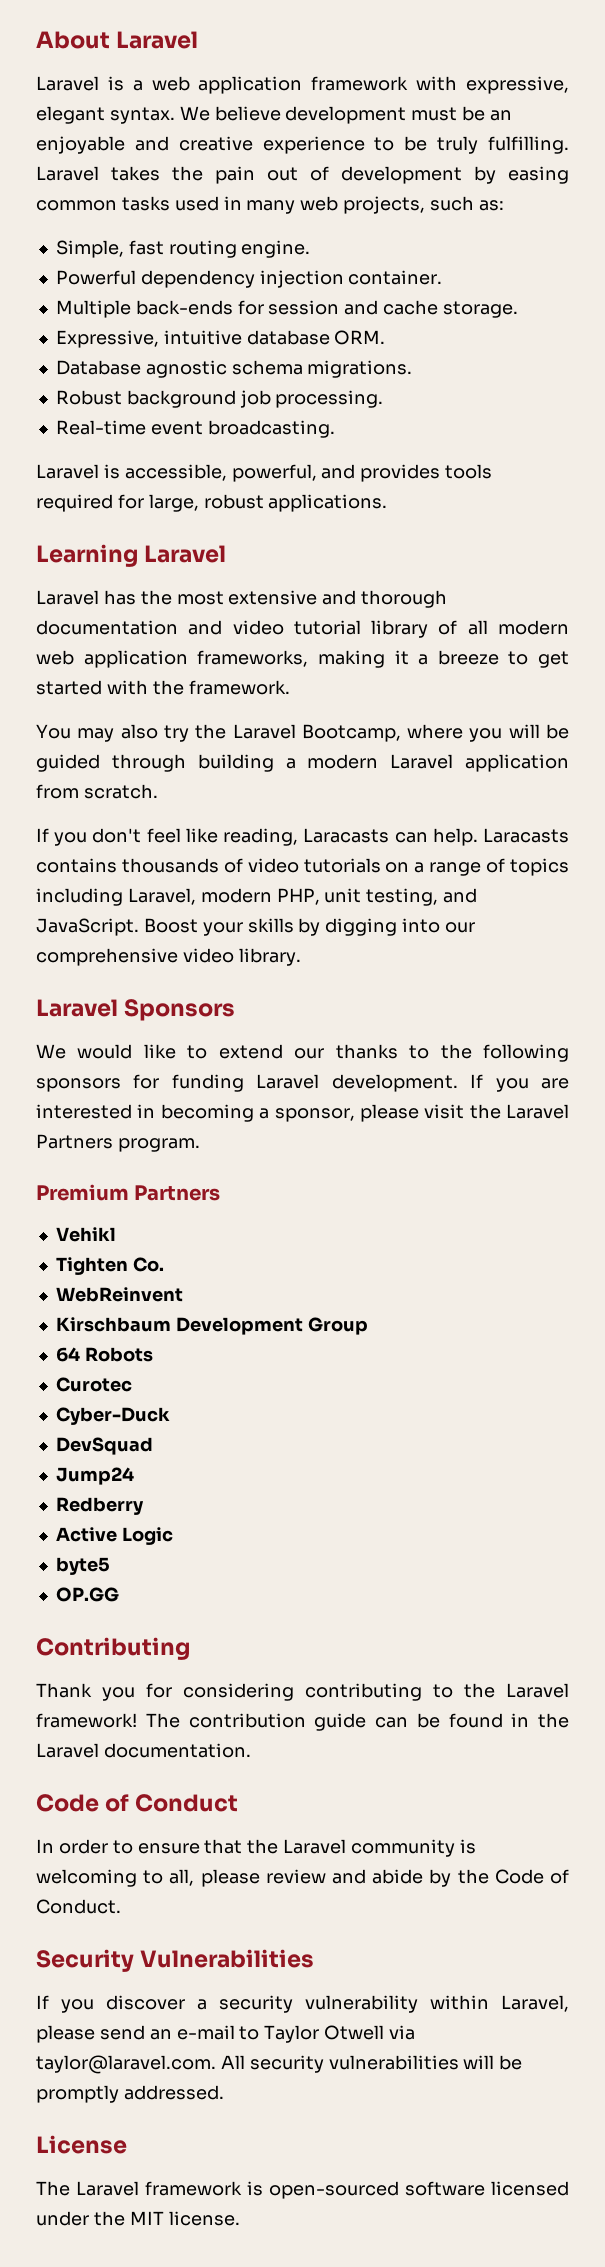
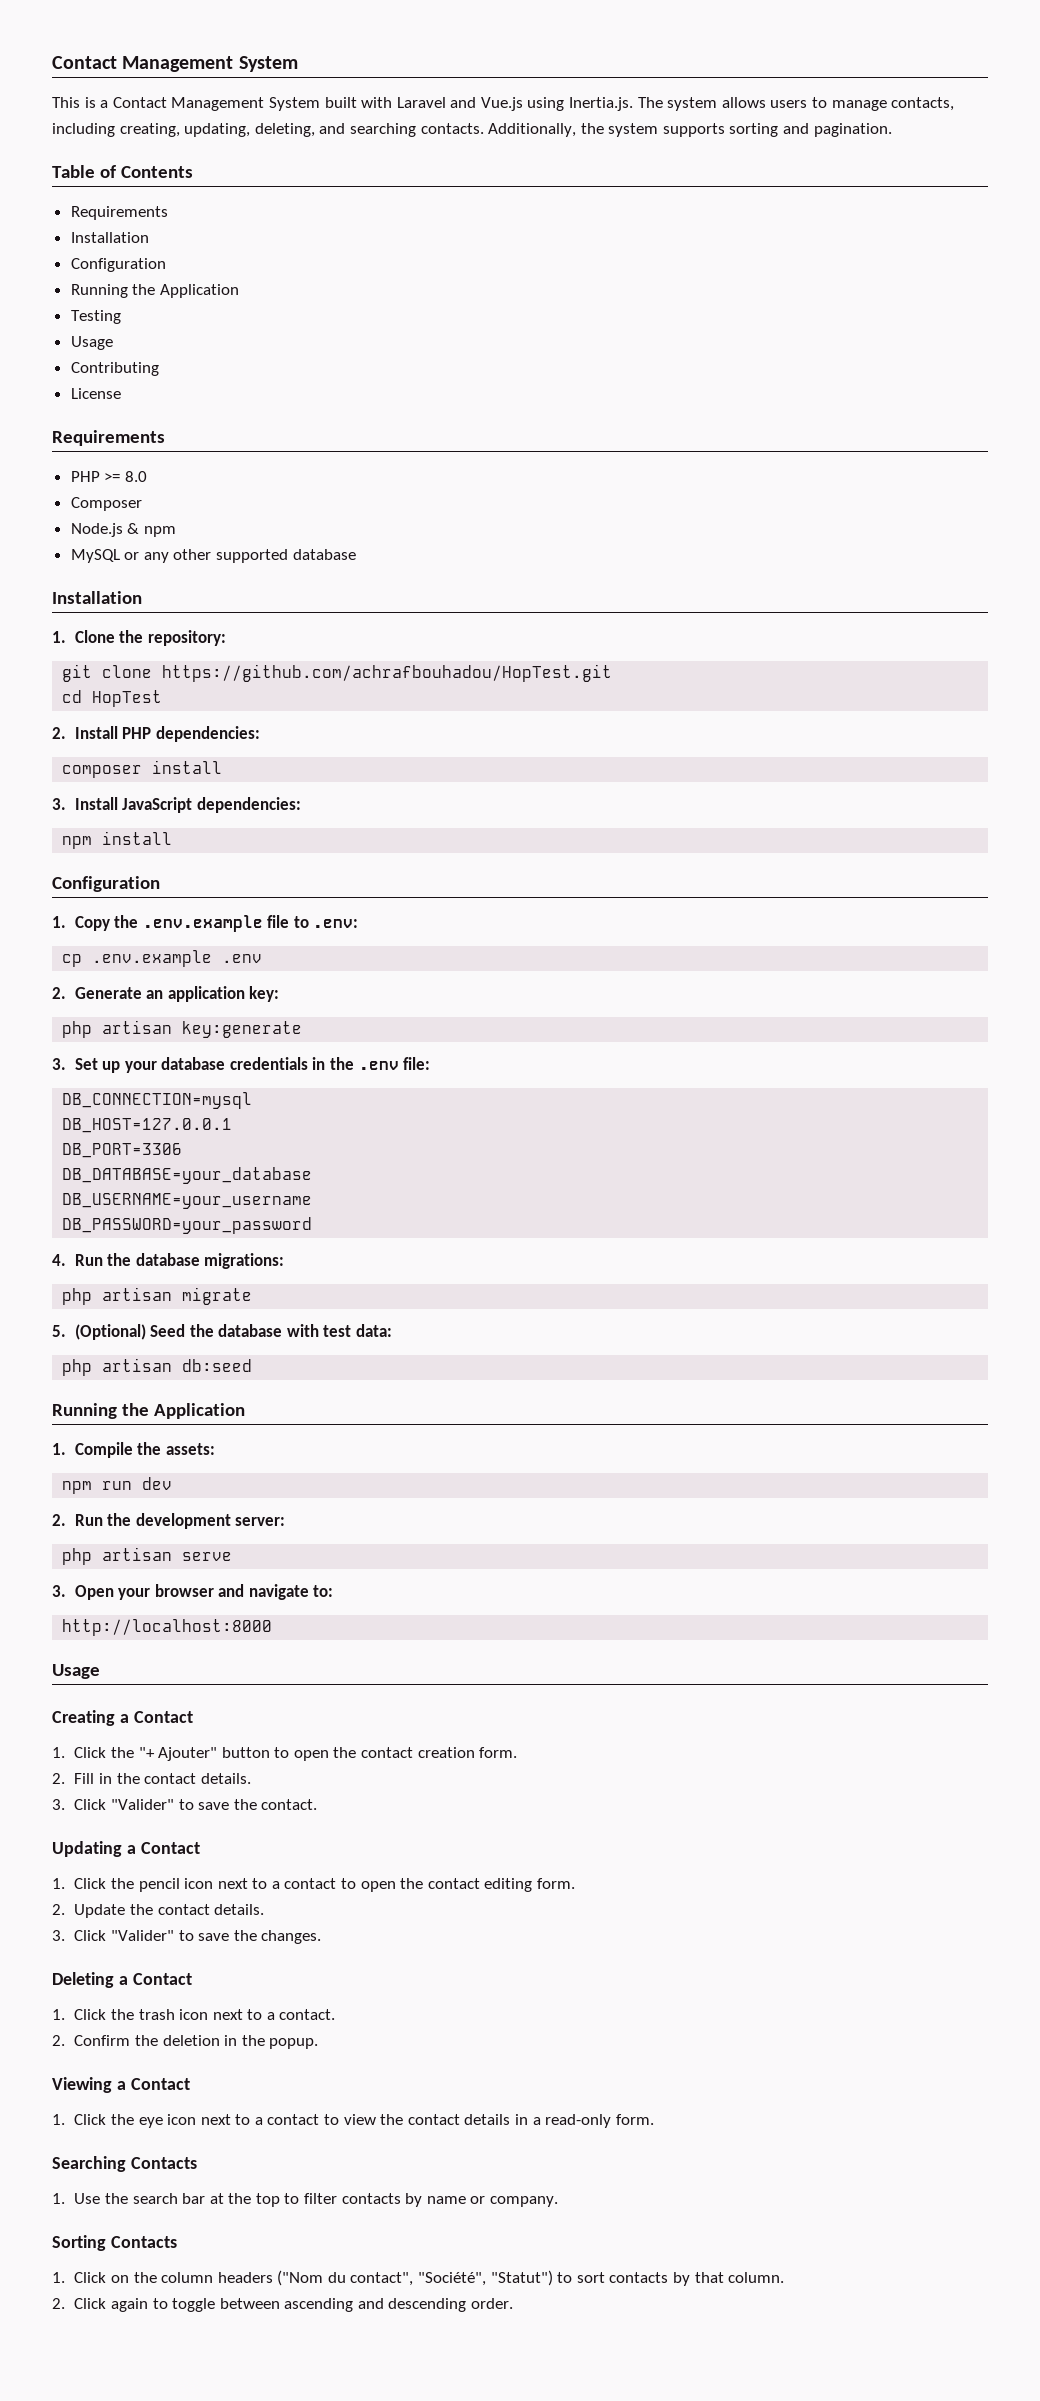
[36,31,199,49] [36,76,569,94] [36,106,513,124] [36,136,570,154] [36,166,569,184] [36,196,504,214] [55,240,311,258] [55,270,443,288] [55,300,518,318] [55,330,386,348] [55,360,413,378] [55,390,384,408] [55,420,335,438] [36,464,493,482] [36,494,388,512] [36,544,227,567] [36,590,448,608] [36,620,569,638] [36,650,569,668] [36,680,290,695] [36,724,569,742] [36,754,569,772] [36,784,158,799] [36,828,569,846] [36,858,570,876] [36,888,478,906] [36,918,476,936] [36,948,301,966] [36,999,236,1021] [36,1044,569,1062] [36,1074,569,1092] [36,1104,569,1122] [36,1134,200,1152] [36,1184,221,1201] [55,1227,116,1242] [55,1257,164,1275] [55,1287,183,1302] [55,1317,368,1335] [55,1347,153,1362] [55,1377,132,1392] [55,1407,170,1425] [55,1437,153,1455] [55,1467,134,1485] [55,1497,144,1515] [55,1527,173,1545] [55,1557,110,1575] [55,1587,119,1602] [36,1637,190,1660] [36,1683,569,1701] [36,1713,569,1731] [36,1743,251,1758] [36,1794,239,1812] [36,1839,476,1857] [36,1869,569,1887] [36,1899,121,1914] [36,1949,315,1972] [36,1995,569,2013] [36,2025,416,2043] [36,2055,523,2074] [36,2085,224,2103] [36,2135,127,2154] [36,2181,569,2199] [36,2211,240,2226] About Laravel // Laravel is a web application framework with expressive, elegant syntax. We believe development must be an enjoyable and creative experience to be truly fulfilling. Laravel takes the pain out of development by easing common tasks used in many web projects, such as: // Simple, fast routing engine. // Powerful dependency injection container. // Multiple back-ends for session and cache storage. // Expressive, intuitive database ORM. // Database agnostic schema migrations. // Robust background job processing. // Real-time event broadcasting. // Laravel is accessible, powerful, and provides tools required for large, robust applications. // Learning Laravel // Laravel has the most extensive and thorough documentation and video tutorial library of all modern web application frameworks, making it a breeze to get started with the framework. // You may also try the Laravel Bootcamp, where you will be guided through building a modern Laravel application from scratch. // If you don't feel like reading, Laracasts can help. Laracasts contains thousands of video tutorials on a range of topics including Laravel, modern PHP, unit testing, and JavaScript. Boost your skills by digging into our comprehensive video library. // Laravel Sponsors // We would like to extend our thanks to the following sponsors for funding Laravel development. If you are interested in becoming a sponsor, please visit the Laravel Partners program. // Premium Partners // Vehikl // Tighten Co. // WebReinvent // Kirschbaum Development Group // 64 Robots // Curotec // Cyber-Duck // DevSquad // Jump24 // Redberry // Active Logic // byte5 // OP.GG // Contributing // Thank you for considering contributing to the Laravel framework! The contribution guide can be found in the Laravel documentation. // Code of Conduct // In order to ensure that the Laravel community is welcoming to all, please review and abide by the Code of Conduct. // Security Vulnerabilities // If you discover a security vulnerability within Laravel, please send an e-mail to Taylor Otwell via taylor@laravel.com. All security vulnerabilities will be promptly addressed. // License // The Laravel framework is open-sourced software licensed under the MIT license. -> [52,56,298,72] [52,97,955,111] [52,123,892,137] [52,165,193,178] [70,206,168,220] [70,232,149,243] [70,258,166,272] [70,284,239,298] [70,310,121,324] [70,336,113,350] [70,362,159,376] [70,388,121,399] [52,430,165,446] [70,471,147,482] [70,497,142,511] [70,523,176,537] [70,549,356,563] [52,591,142,604] [52,630,226,646] [62,664,613,682] [62,690,163,707] [52,726,260,742] [62,760,223,778] [52,797,301,813] [62,831,173,849] [52,876,160,892] [52,915,359,932] [62,950,263,967] [52,986,280,1002] [62,1020,303,1038] [52,1057,431,1073] [62,1092,253,1109] [62,1118,233,1133] [62,1143,183,1158] [62,1167,313,1184] [62,1193,313,1209] [62,1217,313,1234] [52,1253,285,1269] [62,1287,253,1305] [52,1324,393,1340] [62,1358,253,1376] [52,1403,245,1419] [52,1442,215,1458] [62,1477,173,1494] [52,1513,286,1529] [62,1547,233,1565] [52,1584,334,1600] [62,1619,273,1636] [52,1664,100,1679] [52,1710,193,1726] [52,1747,518,1761] [52,1773,251,1784] [52,1799,318,1810] [52,1841,200,1857] [52,1878,576,1892] [52,1904,265,1918] [52,1930,322,1944] [52,1972,192,1988] [52,2009,336,2020] [52,2035,319,2049] [52,2077,190,2093] [52,2114,654,2128] [52,2156,197,2172] [52,2193,559,2207] [52,2235,177,2251] [52,2270,785,2286] [52,2298,514,2312] Contact Management System // This is a Contact Management System built with Laravel and Vue.js using Inertia.js. The system allows users to manage contacts, including creating, updating, deleting, and searching contacts. Additionally, the system supports sorting and pagination. // Table of Contents // Requirements // Installation // Configuration // Running the Application // Testing // Usage // Contributing // License // Requirements // PHP >= 8.0 // Composer // Node.js & npm // MySQL or any other supported database // Installation // 1. Clone the repository: // git clone https://github.com/achrafbouhadou/HopTest.git // cd HopTest // 2. Install PHP dependencies: // composer install // 3. Install JavaScript dependencies: // npm install // Configuration // 1. Copy the .env.example file to .env: // cp .env.example .env // 2. Generate an application key: // php artisan key:generate // 3. Set up your database credentials in the .env file: // DB_CONNECTION=mysql // DB_HOST=127.0.0.1 // DB_PORT=3306 // DB_DATABASE=your_database // DB_USERNAME=your_username // DB_PASSWORD=your_password // 4. Run the database migrations: // php artisan migrate // 5. (Optional) Seed the database with test data: // php artisan db:seed // Running the Application // 1. Compile the assets: // npm run dev // 2. Run the development server: // php artisan serve // 3. Open your browser and navigate to: // http://localhost:8000 // Usage // Creating a Contact // 1. Click the "+ Ajouter" button to open the contact creation form. // 2. Fill in the contact details. // 3. Click "Valider" to save the contact. // Updating a Contact // 1. Click the pencil icon next to a contact to open the contact editing form. // 2. Update the contact details. // 3. Click "Valider" to save the changes. // Deleting a Contact // 1. Click the trash icon next to a contact. // 2. Confirm the deletion in the popup. // Viewing a Contact // 1. Click the eye icon next to a contact to view the contact details in a read-only form. // Searching Contacts // 1. Use the search bar at the top to filter contacts by name or company. // Sorting Contacts // 1. Click on the column headers ("Nom du contact", "Société", "Statut") to sort contacts by that column. // 2. Click again to toggle between ascending and descending order.

